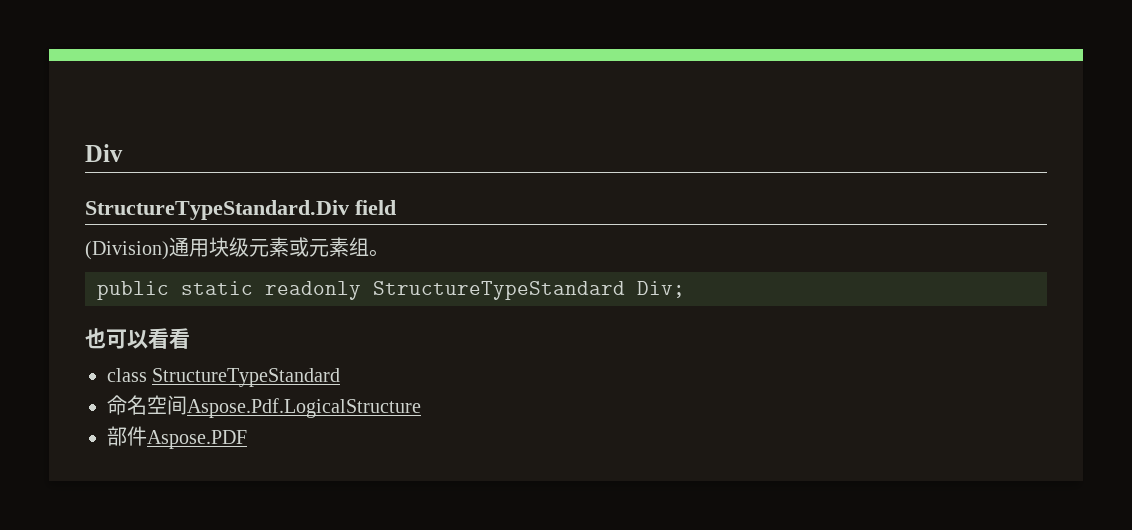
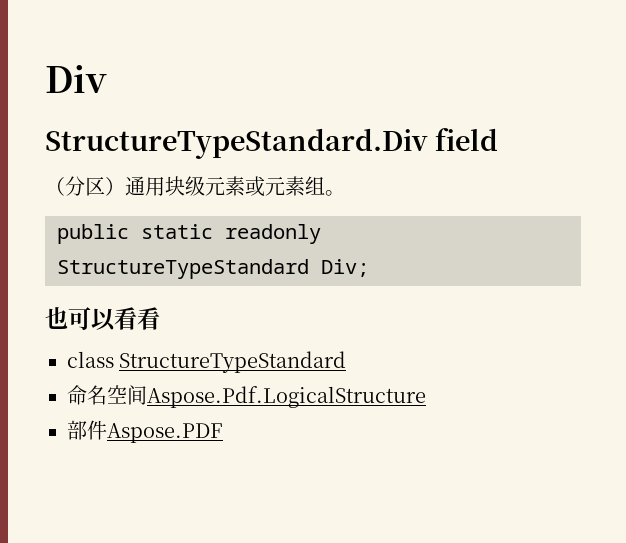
[85,241,169,260] (Division) -> [45,176,125,196] （分区）

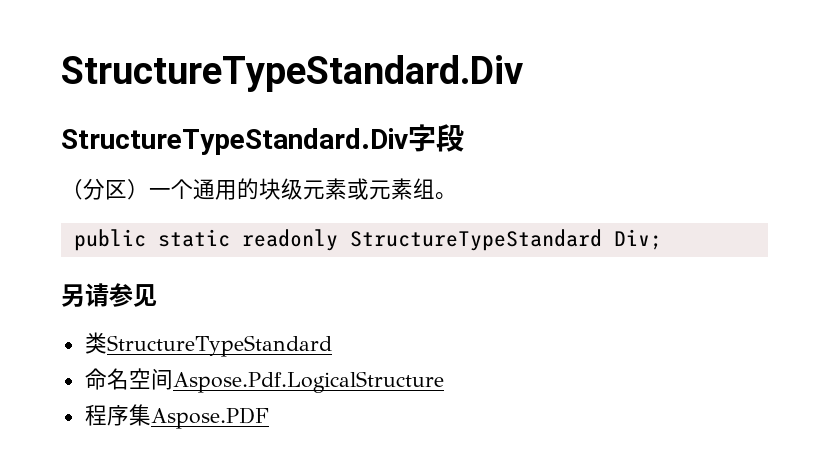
[45,65,107,93] [45,128,499,159] Div // StructureTypeStandard.Div field -> [61,55,523,92] [61,124,464,155] StructureTypeStandard.Div // StructureTypeStandard.Div字段
[125,176,165,196] 通用 -> [149,178,259,200] 一个通用的
[45,307,160,331] [67,351,114,368] 也可以看看 // class -> [61,283,157,307] [84,332,107,354] 另请参见 // 类
[67,420,107,440] 部件 -> [84,404,151,426] 程序集

